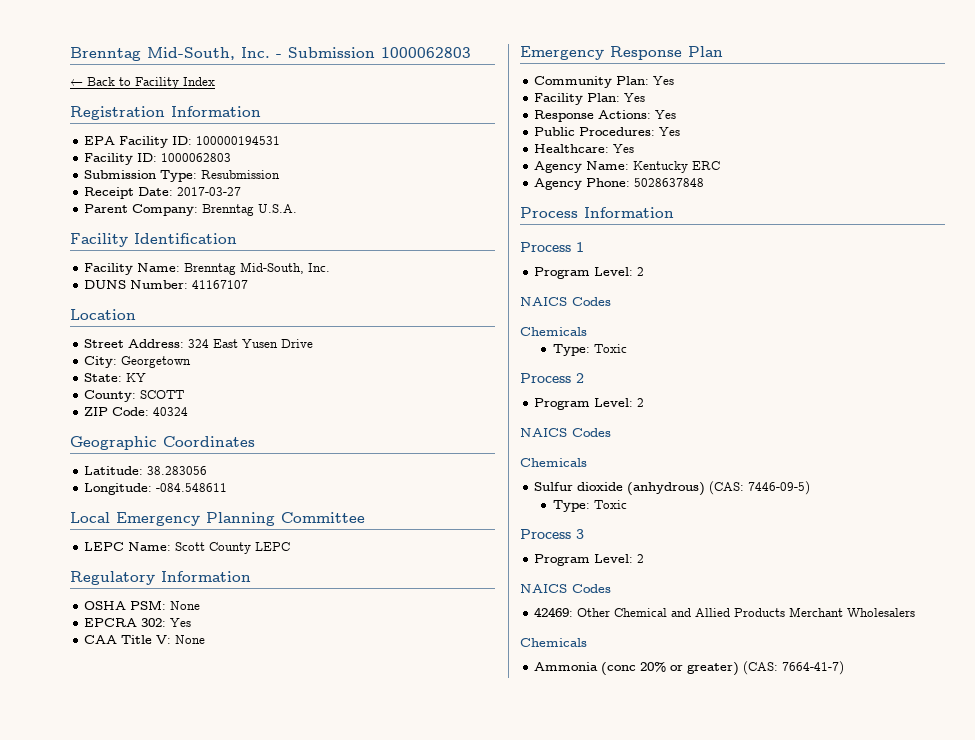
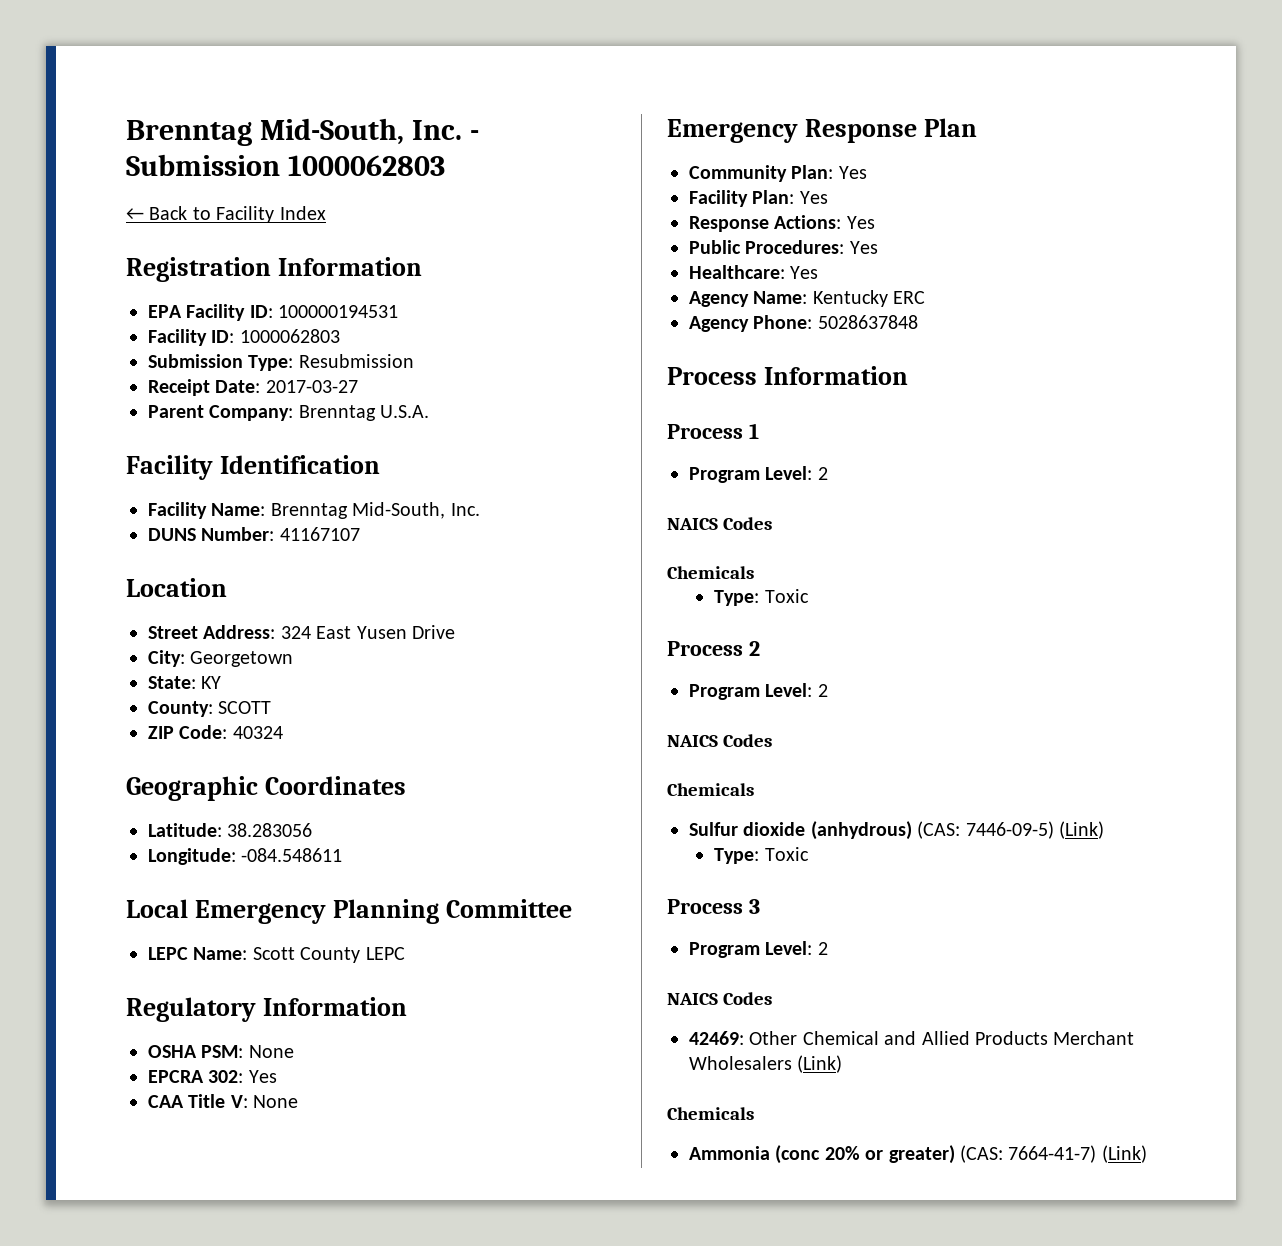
(811, 488) none -> [1059,821,1104,839] (Link)
(916, 612) none -> [797,1055,843,1073] (Link)
(845, 668) none -> [1101,1145,1147,1163] (Link)

